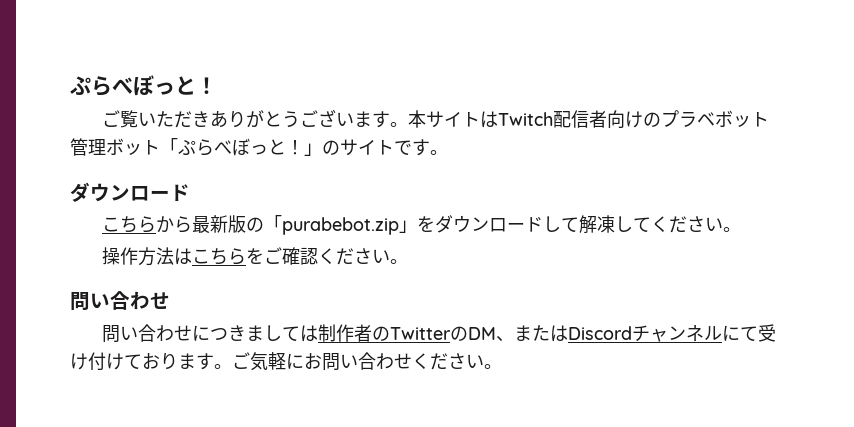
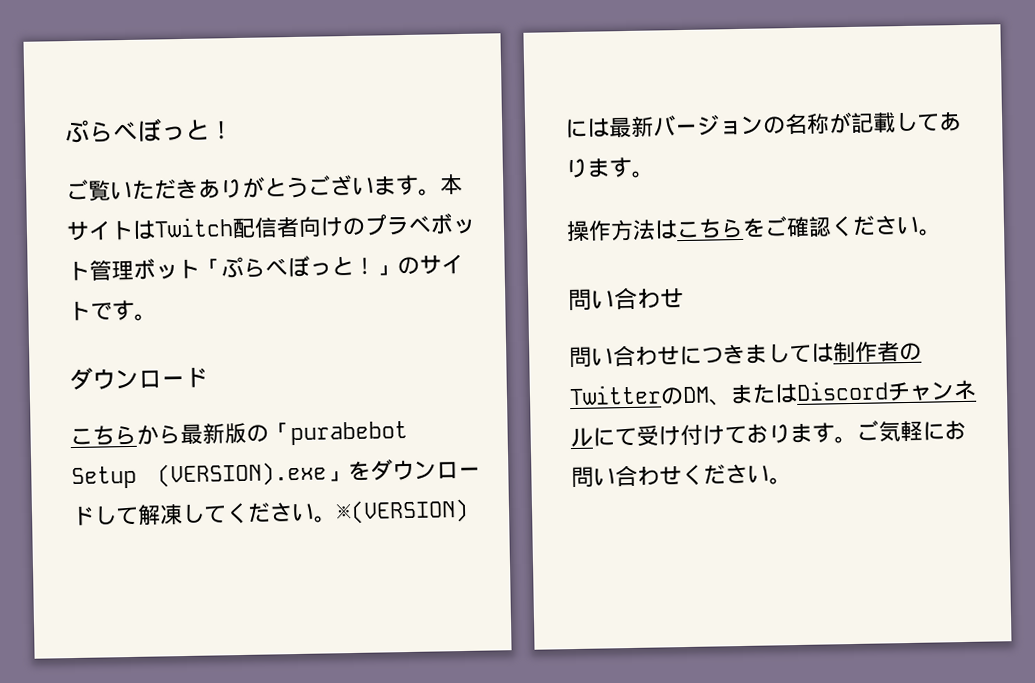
[282,217,400,235] purabebot.zip -> [290,420,408,446] [71,461,327,490] purabebot Setup (VERSION).exe
(742, 229) none -> [335,498,469,525] [565,110,962,139] [565,156,655,179] ※(VERSION)には最新バージョンの名称が記載してあります。

